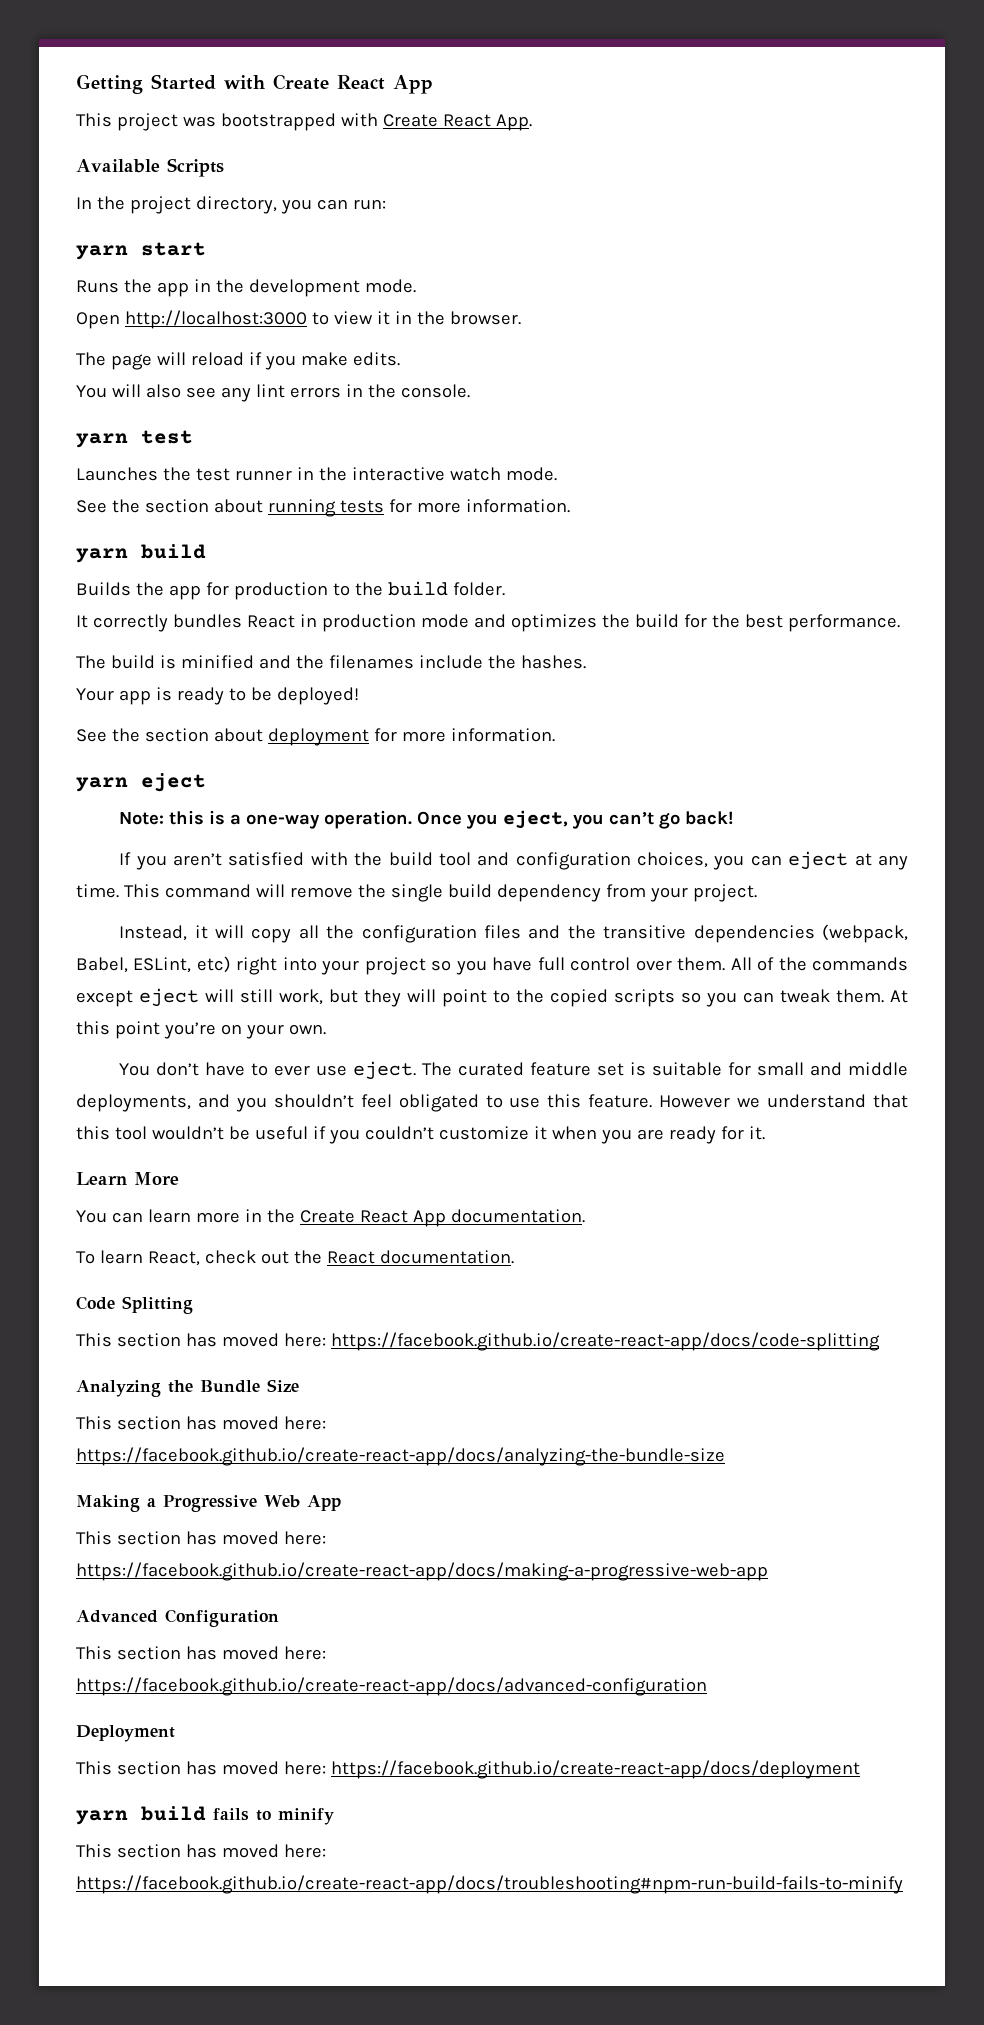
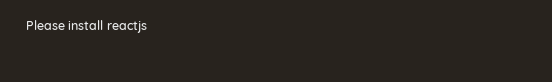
[76,74,433,94] [76,113,532,131] [76,158,224,177] [76,196,386,214] [76,242,206,260] [76,279,416,297] [76,310,521,329] [76,352,400,370] [76,384,470,402] [76,430,193,448] [76,467,557,481] [76,499,570,517] [76,544,206,563] [76,581,505,600] [76,614,900,632] [76,655,586,669] [76,687,359,705] [76,728,555,746] [76,773,206,792] [119,810,734,829] [119,851,909,870] [76,884,757,902] [119,924,908,943] [76,956,909,975] [76,988,908,1007] [76,1021,326,1039] [119,1061,909,1080] [76,1094,908,1112] [76,1126,765,1144] [76,1172,179,1185] [76,1209,585,1227] [76,1250,514,1266] [76,1296,193,1314] [76,1332,880,1351] [76,1379,299,1397] [76,1416,326,1430] [76,1447,725,1466] [76,1495,341,1512] [76,1531,326,1545] [76,1562,768,1581] [76,1609,279,1627] [76,1646,326,1660] [76,1677,707,1696] [76,1725,175,1742] [76,1760,860,1779] [76,1806,334,1825] [76,1844,326,1858] [76,1875,903,1894] Getting Started with Create React App // This project was bootstrapped with Create React App. // Available Scripts // In the project directory, you can run: // yarn start // Runs the app in the development mode. // Open http://localhost:3000 to view it in the browser. // The page will reload if you make edits. // You will also see any lint errors in the console. // yarn test // Launches the test runner in the interactive watch mode. // See the section about running tests for more information. // yarn build // Builds the app for production to the build folder. // It correctly bundles React in production mode and optimizes the build for the best performance. // The build is minified and the filenames include the hashes. // Your app is ready to be deployed! // See the section about deployment for more information. // yarn eject // Note: this is a one-way operation. Once you eject, you can’t go back! // If you aren’t satisfied with the build tool and configuration choices, you can eject at any time. This command will remove the single build dependency from your project. // Instead, it will copy all the configuration files and the transitive dependencies (webpack, Babel, ESLint, etc) right into your project so you have full control over them. All of the commands except eject will still work, but they will point to the copied scripts so you can tweak them. At this point you’re on your own. // You don’t have to ever use eject. The curated feature set is suitable for small and middle deployments, and you shouldn’t feel obligated to use this feature. However we understand that this tool wouldn’t be useful if you couldn’t customize it when you are ready for it. // Learn More // You can learn more in the Create React App documentation. // To learn React, check out the React documentation. // Code Splitting // This section has moved here: https://facebook.github.io/create-react-app/docs/code-splitting // Analyzing the Bundle Size // This section has moved here: https://facebook.github.io/create-react-app/docs/analyzing-the-bundle-size // Making a Progressive Web App // This section has moved here: https://facebook.github.io/create-react-app/docs/making-a-progressive-web-app // Advanced Configuration // This section has moved here: https://facebook.github.io/create-react-app/docs/advanced-configuration // Deployment // This section has moved here: https://facebook.github.io/create-react-app/docs/deployment // yarn build fails to minify // This section has moved here: https://facebook.github.io/create-react-app/docs/troubleshooting#npm-run-build-fails-to-minify -> [26,20,147,33] Please install reactjs

